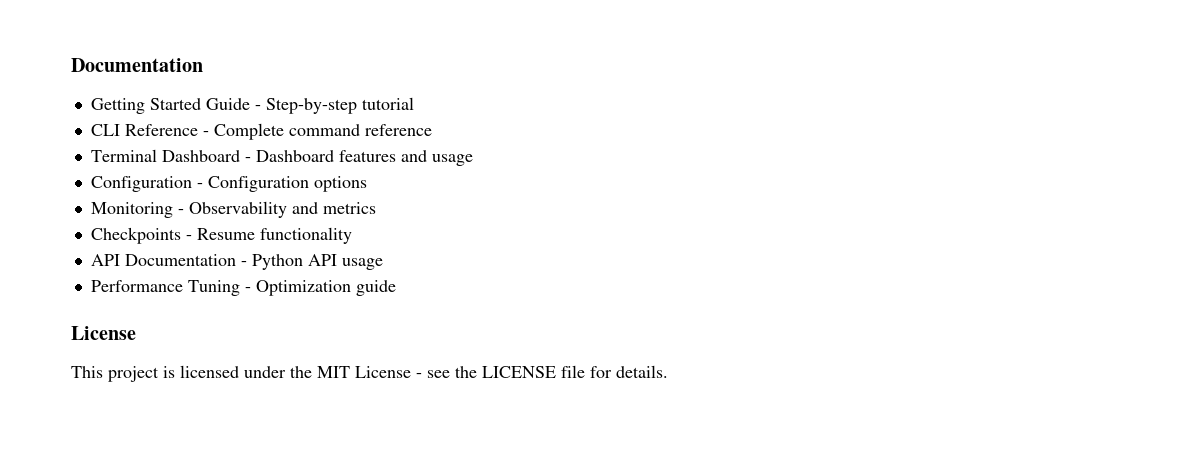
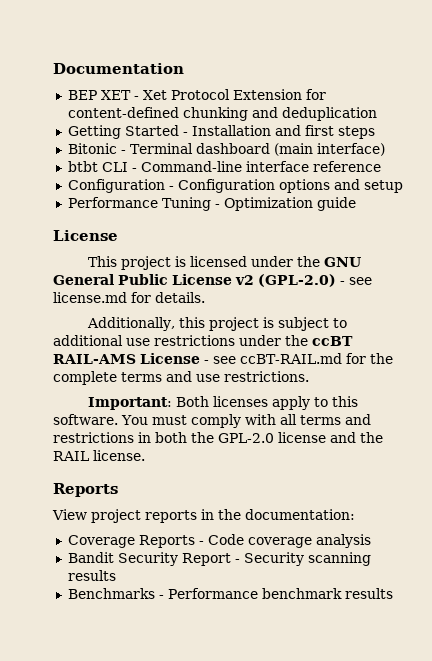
[90,97,414,114] [90,123,432,140] [90,149,473,166] [90,176,367,192] [90,201,376,218] [90,227,352,244] [90,254,383,270] Getting Started Guide - Step-by-step tutorial // CLI Reference - Complete command reference // Terminal Dashboard - Dashboard features and usage // Configuration - Configuration options // Monitoring - Observability and metrics // Checkpoints - Resume functionality // API Documentation - Python API usage -> [67,89,326,100] [67,107,377,121] [67,125,375,139] [67,143,385,156] [67,161,381,172] [67,179,403,193] BEP XET - Xet Protocol Extension for content-defined chunking and deduplication // Getting Started - Installation and first steps // Bitonic - Terminal dashboard (main interface) // btbt CLI - Command-line interface reference // Configuration - Configuration options and setup
[317,365,668,378] MIT License - see the LICENSE file for details. -> [323,257,361,267] [53,274,372,287] [53,292,205,303] [86,317,347,331] [53,335,353,346] [53,353,393,364] [53,371,309,385] [87,396,358,410] [53,414,371,428] [53,432,383,443] [53,450,145,461] [53,483,118,497] [52,509,355,523] [67,534,371,548] [67,552,371,566] [67,570,116,581] [67,588,393,599] GNU General Public License v2 (GPL-2.0) - see license.md for details. // Additionally, this project is subject to additional use restrictions under the ccBT RAIL-AMS License - see ccBT-RAIL.md for the complete terms and use restrictions. // Important: Both licenses apply to this software. You must comply with all terms and restrictions in both the GPL-2.0 license and the RAIL license. // Reports // View project reports in the documentation: // Coverage Reports - Code coverage analysis // Bandit Security Report - Security scanning results // Benchmarks - Performance benchmark results

